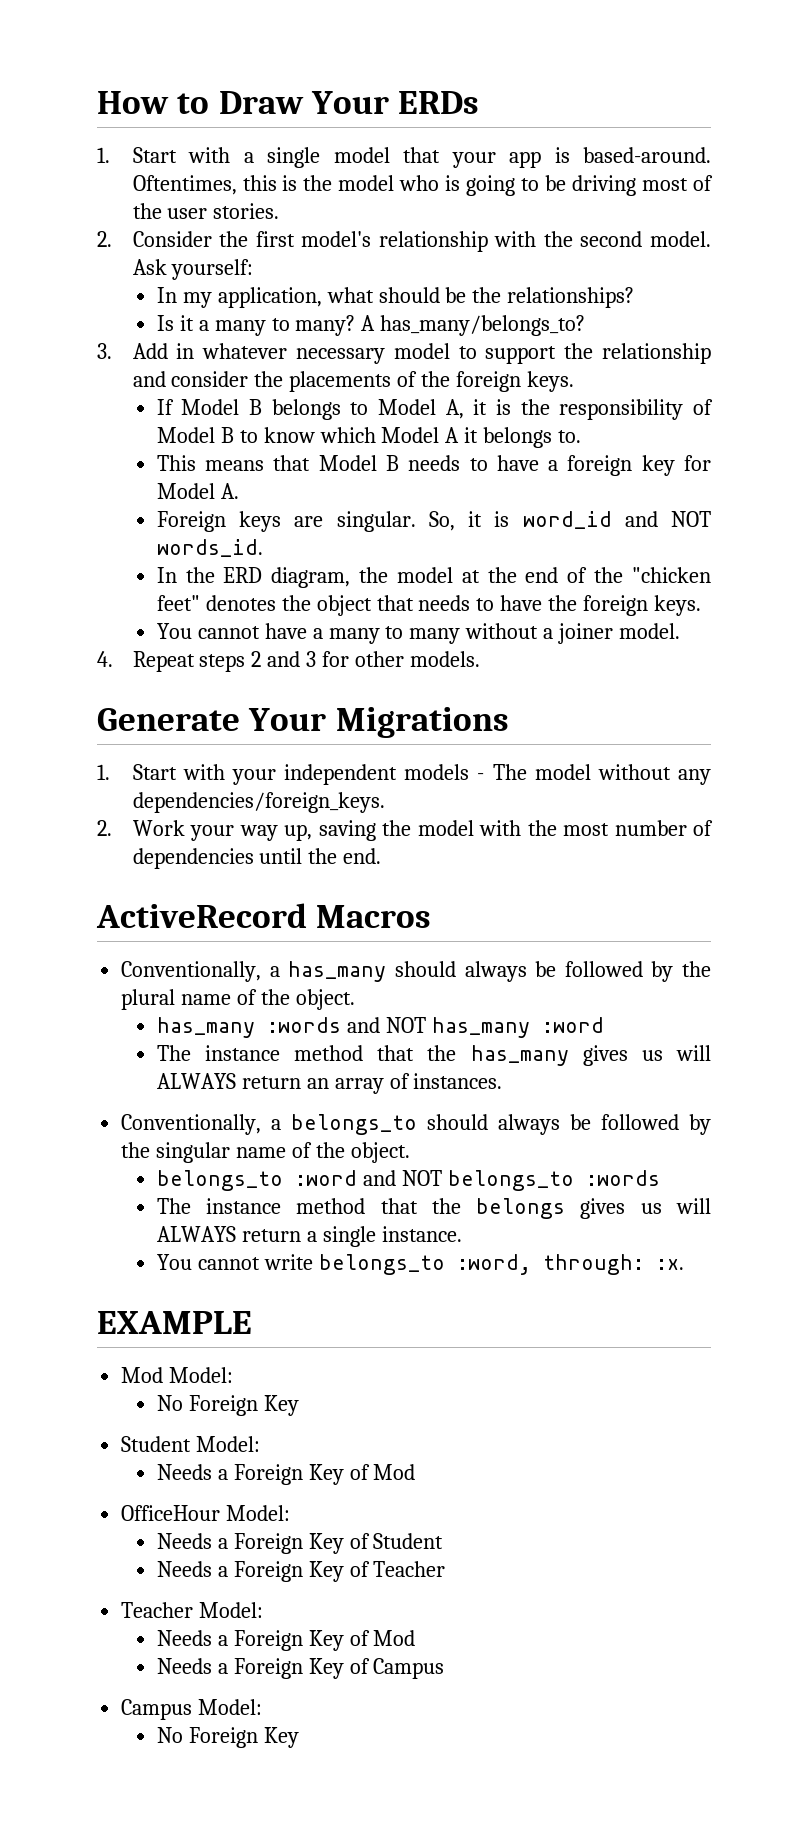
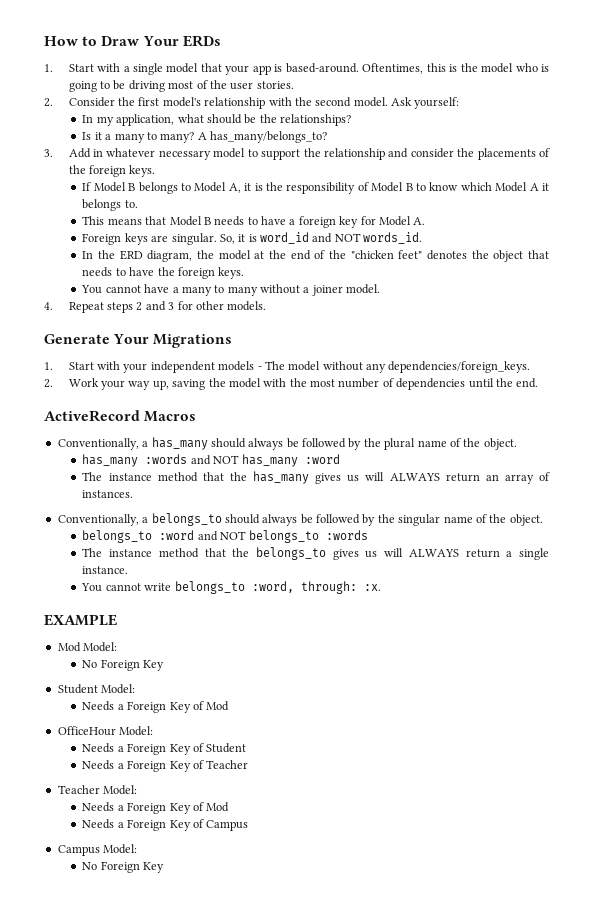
[476,1198,566,1219] belongs -> [255,547,326,560] belongs_to

